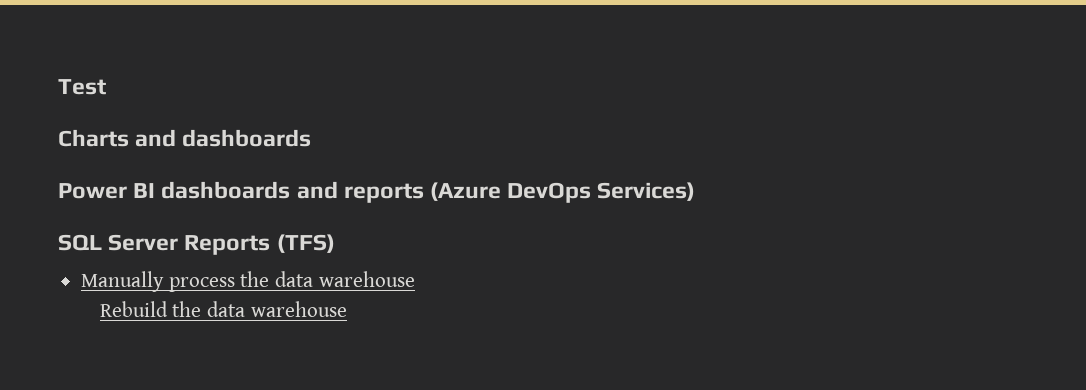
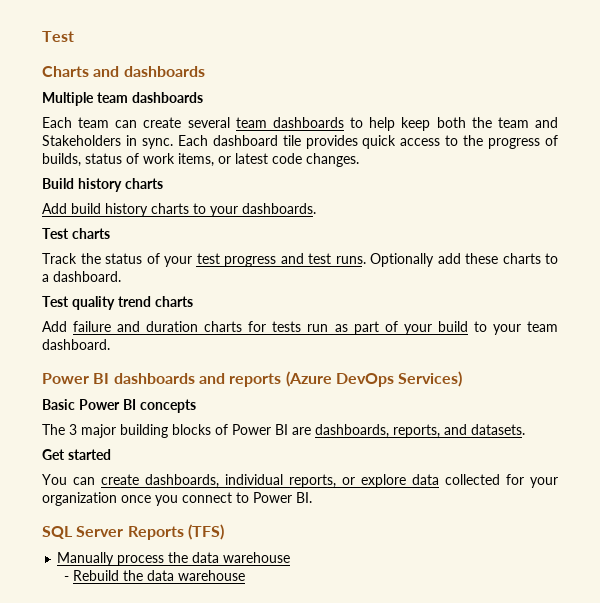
(312, 138) none -> [42,92,203,106] [42,117,558,131] [42,135,559,149] [42,153,359,167] [42,178,163,192] [42,203,316,217] [42,228,110,239] [42,253,558,267] [42,271,121,282] [42,296,193,310] [42,321,558,335] [42,339,110,350] // Multiple team dashboards // Each team can create several team dashboards to help keep both the team and Stakeholders in sync. Each dashboard tile provides quick access to the progress of builds, status of work items, or latest code changes. // Build history charts // Add build history charts to your dashboards. // Test charts // Track the status of your test progress and test runs. Optionally add these charts to a dashboard. // Test quality trend charts // Add failure and duration charts for tests run as part of your build to your team dashboard.
(696, 191) none -> [42,399,196,413] [42,424,525,438] [42,449,111,460] [42,474,558,488] [42,492,312,506] // Basic Power BI concepts // The 3 major building blocks of Power BI are dashboards, reports, and datasets. // Get started // You can create dashboards, individual reports, or explore data collected for your organization once you connect to Power BI.
(415, 279) none -> [63,576,69,581] -

